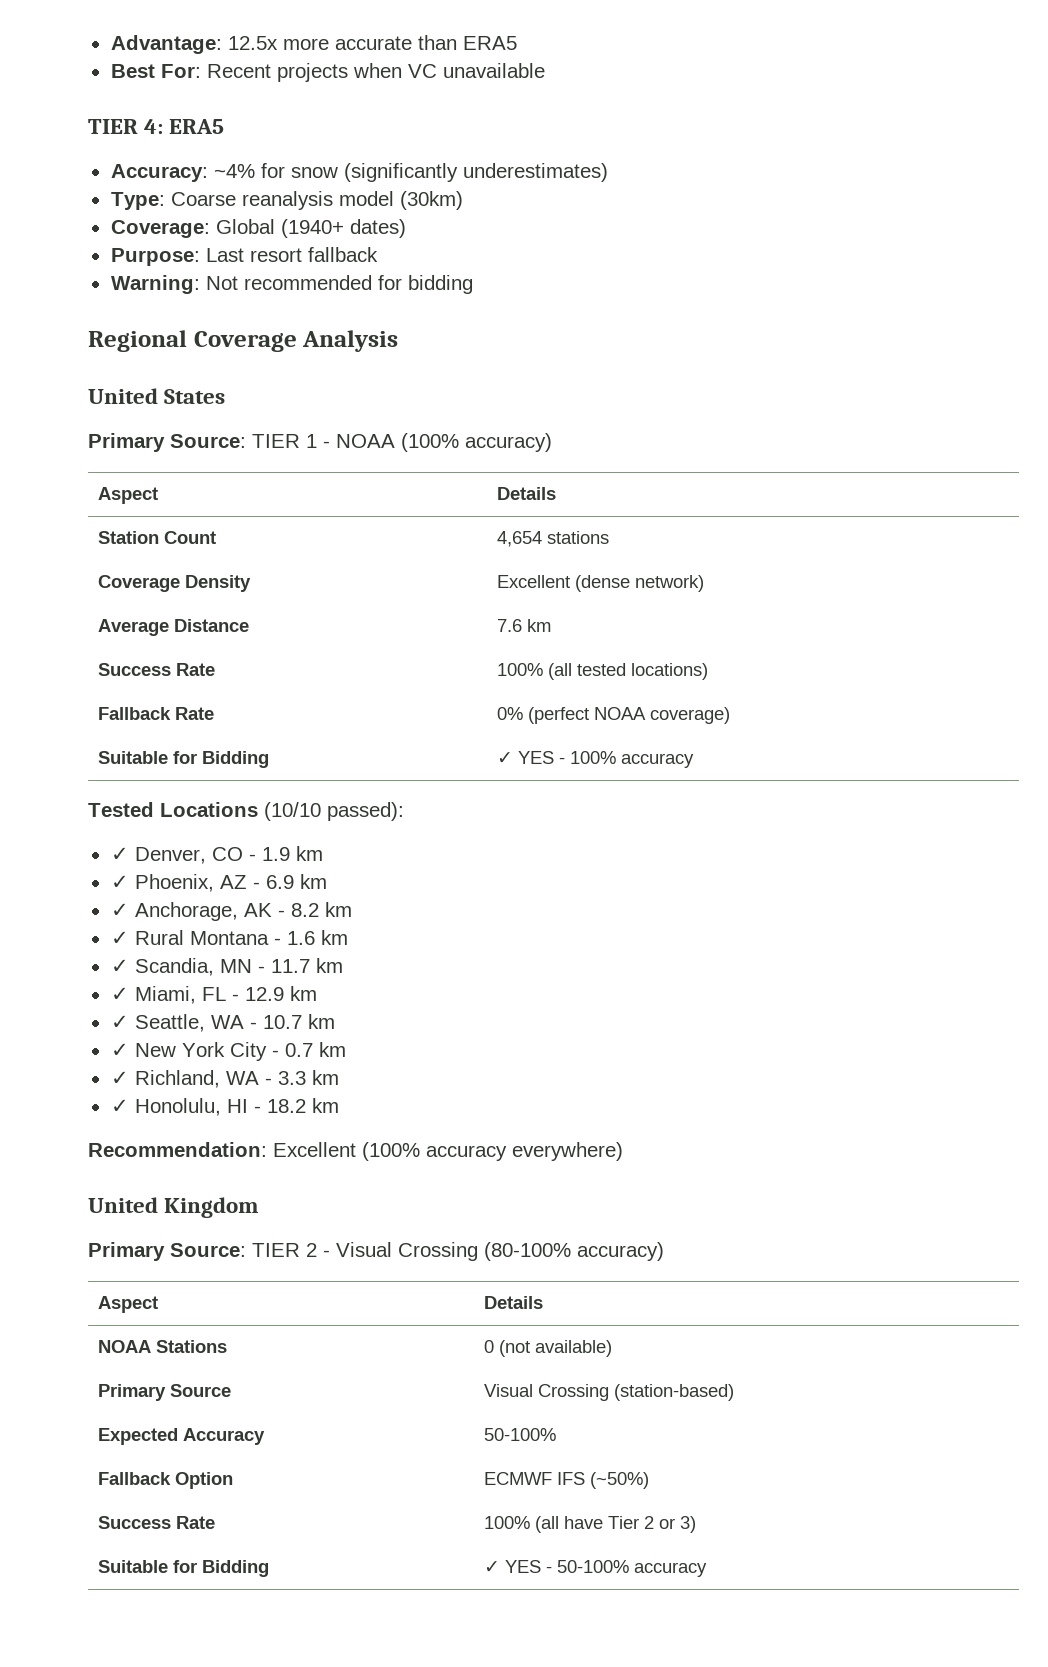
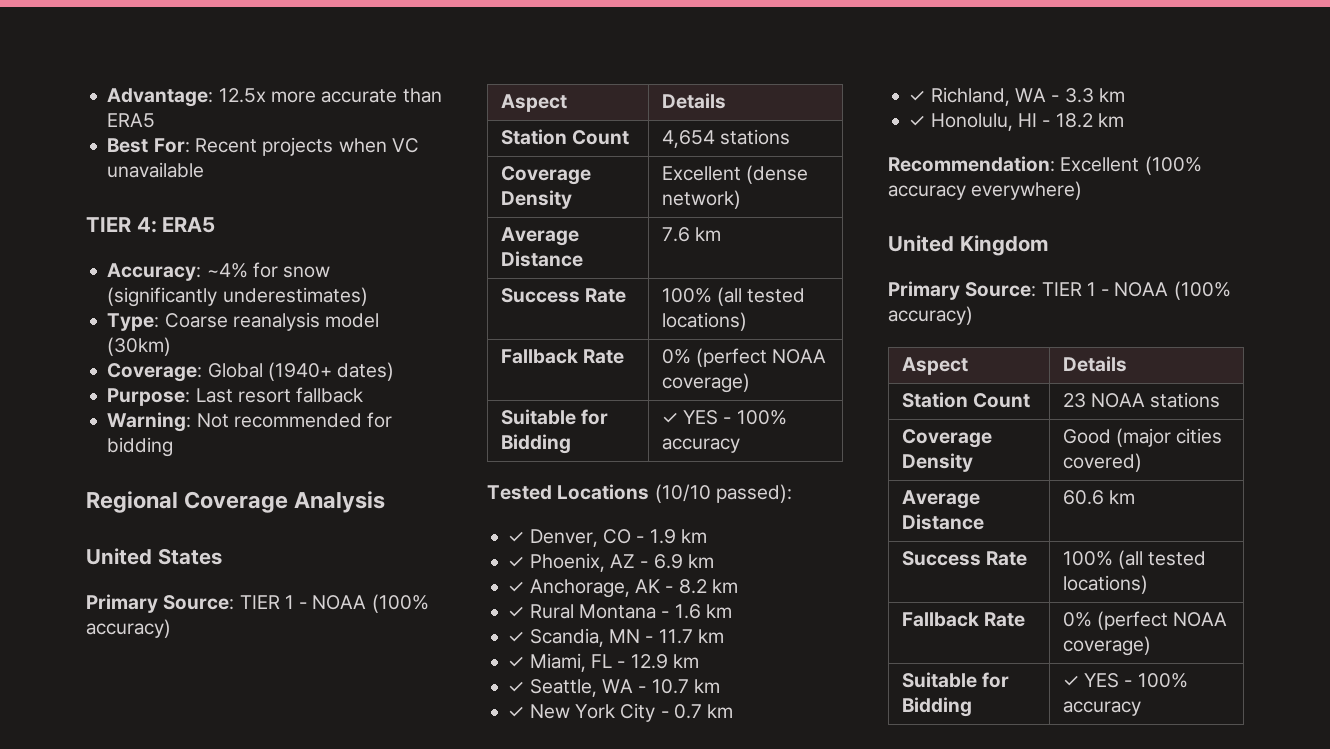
[306,1242,664,1261] [97,1296,158,1313] [483,1296,543,1309] [97,1340,227,1353] [483,1340,612,1357] [97,1384,231,1401] [483,1384,734,1401] [97,1428,265,1445] [483,1428,556,1441] [97,1472,233,1489] [483,1472,649,1489] [97,1516,215,1529] [483,1516,696,1533] [97,1560,269,1577] [483,1560,629,1573] 2 - Visual Crossing (80-100% accuracy) // Aspect | Details // NOAA Stations | 0 (not available) // Primary Source | Visual Crossing (station-based) // Expected Accuracy | 50-100% // Fallback Option | ECMWF IFS (~50%) // Success Rate | 100% (all have Tier 2 or 3) // Suitable for Bidding | ✓ YES - 50-100% -> [1086,281,1231,300] [888,306,973,325] [901,357,968,375] [1062,356,1127,372] [901,392,1031,408] [1062,392,1221,408] [901,429,992,448] [901,453,973,472] [1062,428,1223,447] [1062,453,1142,472] [901,490,980,509] [901,514,984,530] [1062,490,1136,505] [901,551,1028,566] [1062,550,1207,569] [1062,575,1148,594] [901,612,1026,627] [1062,611,1228,630] [1062,636,1151,656] [901,672,1010,688] [901,697,972,717] [1062,673,1188,688] 1 - NOAA (100% accuracy) // Aspect | Details // Station Count | 23 NOAA stations // Coverage Density | Good (major cities covered) // Average Distance | 60.6 km // Success Rate | 100% (all tested locations) // Fallback Rate | 0% (perfect NOAA coverage) // Suitable for Bidding | ✓ YES - 100%

